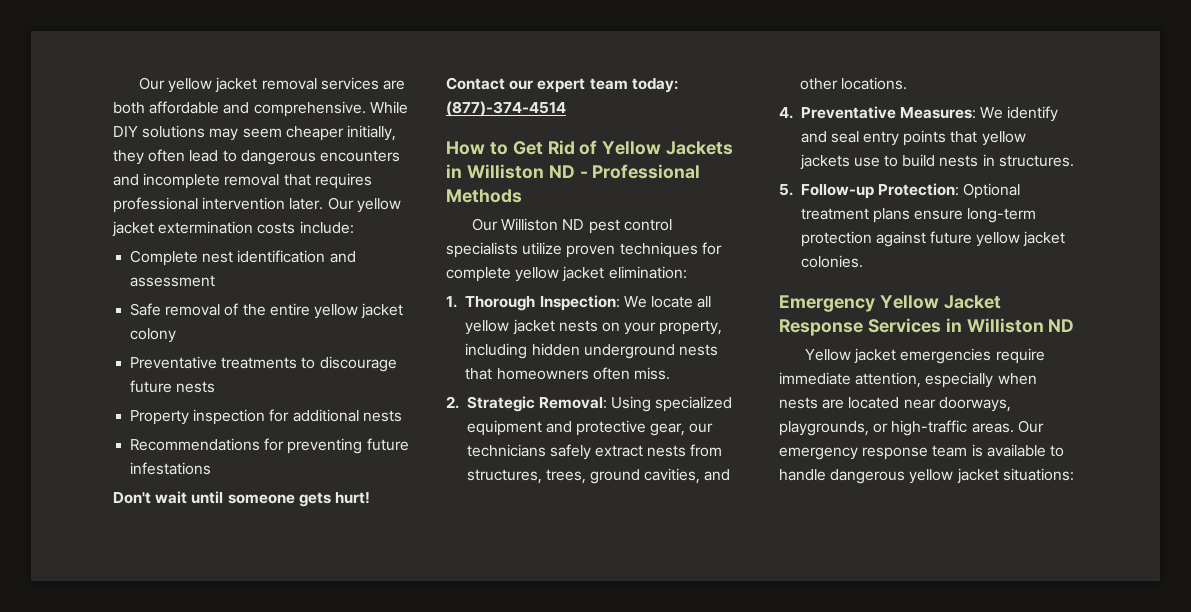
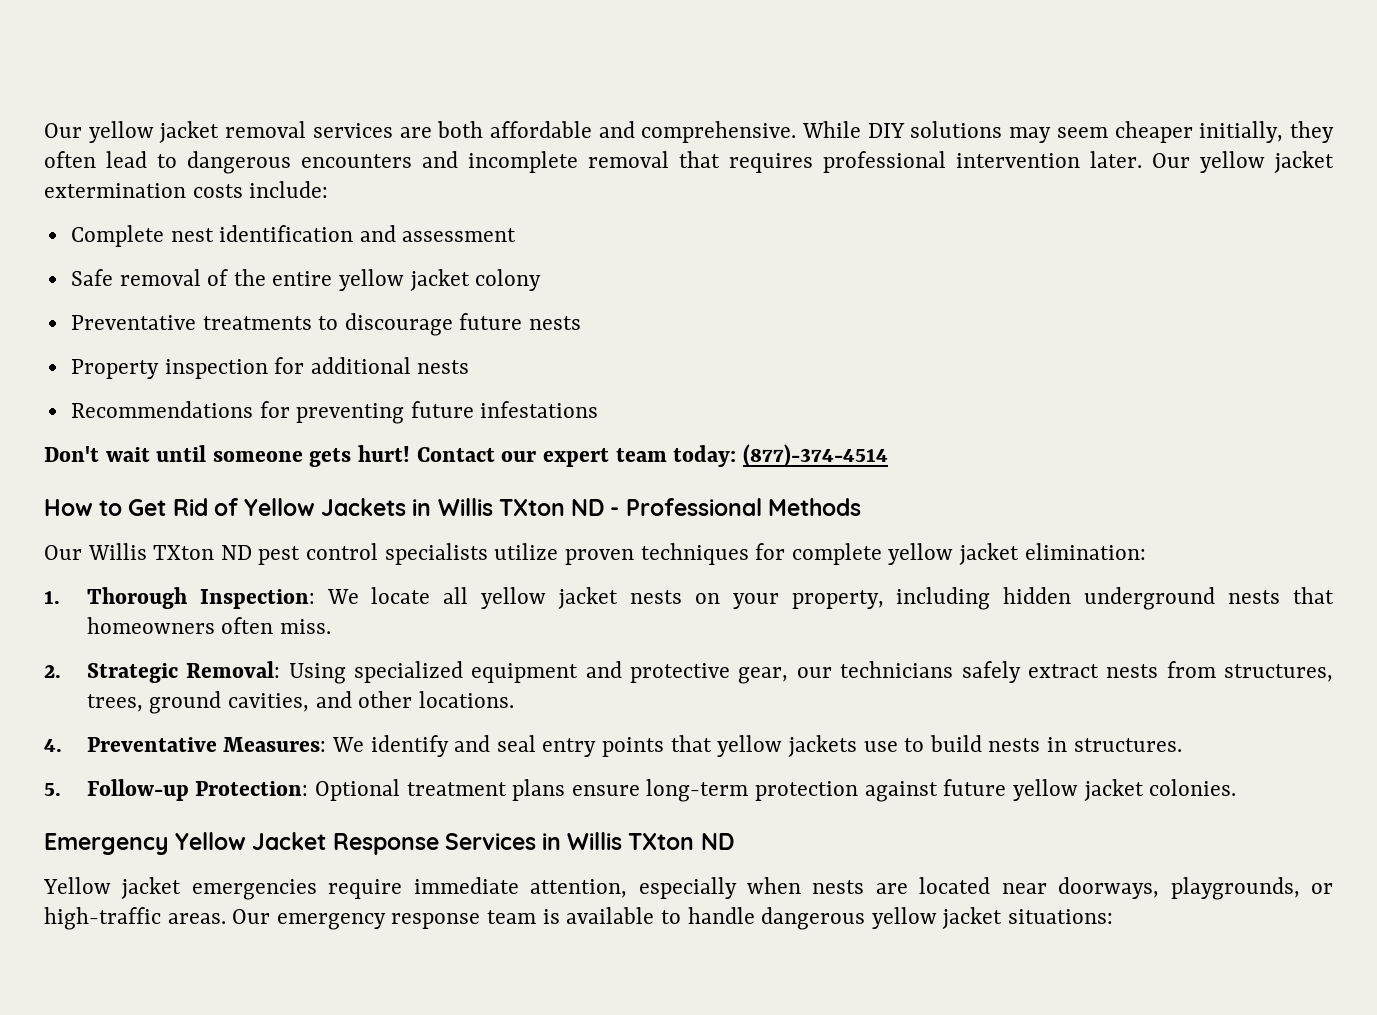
[466,164,544,179] Williston -> [437,498,565,516] Willis TXton
[501,218,559,231] Williston -> [87,543,215,560] Willis TXton
[966,318,1044,333] Williston -> [567,832,695,850] Willis TXton

